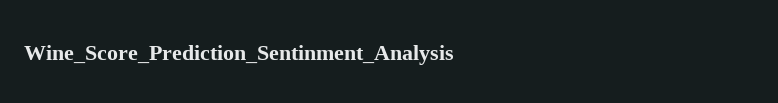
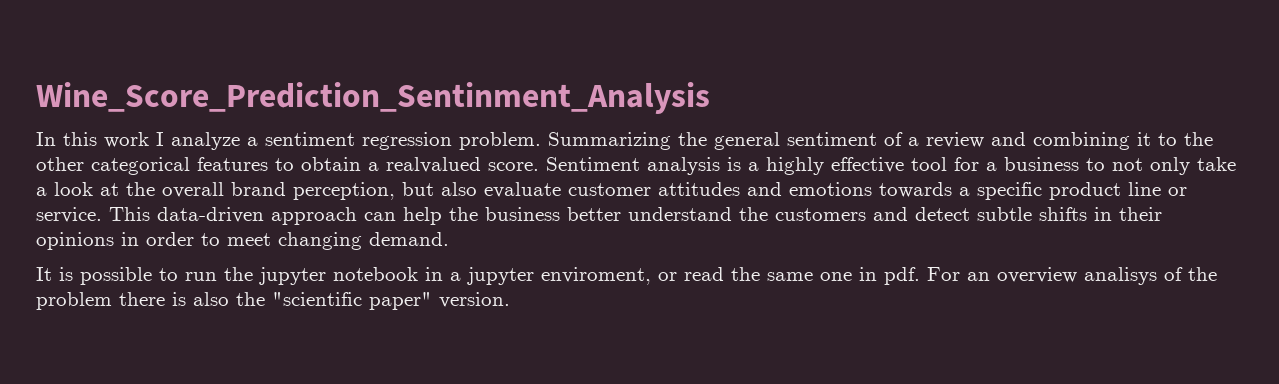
(454, 55) none -> [36,132,1213,150] [36,157,1236,175] [36,182,1187,200] [36,207,1162,225] [36,232,449,250] [36,267,1217,285] [36,292,510,310] // In this work I analyze a sentiment regression problem. Summarizing the general sentiment of a review and combining it to the other categorical features to obtain a realvalued score. Sentiment analysis is a highly effective tool for a business to not only take a look at the overall brand perception, but also evaluate customer attitudes and emotions towards a specific product line or service. This data-driven approach can help the business better understand the customers and detect subtle shifts in their opinions in order to meet changing demand. // It is possible to run the jupyter notebook in a jupyter enviroment, or read the same one in pdf. For an overview analisys of the problem there is also the "scientific paper" version.

